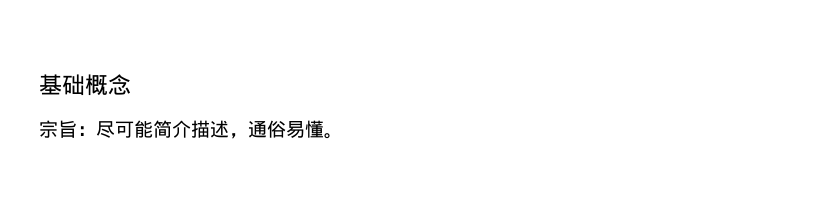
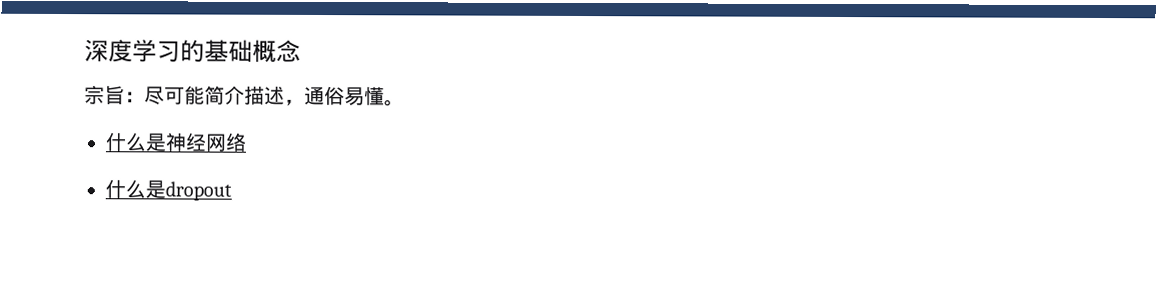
(39, 84) none -> [84,39,205,63] 深度学习的
(343, 136) none -> [105,132,247,152] [105,179,232,201] // 什么是神经网络 // 什么是dropout

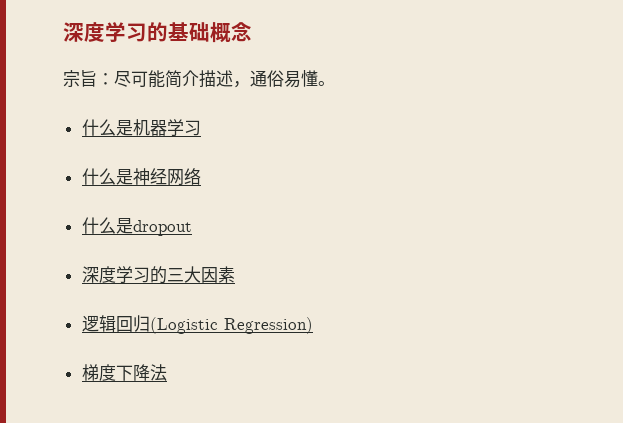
(405, 103) none -> [81,119,201,136] // 什么是机器学习
(232, 191) none -> [81,266,235,284] [81,315,313,334] [81,364,167,381] // 深度学习的三大因素 // 逻辑回归(Logistic Regression) // 梯度下降法

